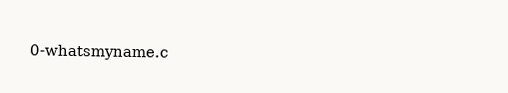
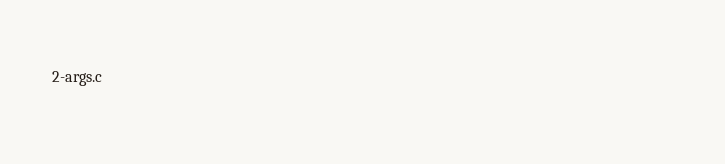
[29,44,168,61] 0-whatsmyname.c -> [52,71,102,86] 2-args.c

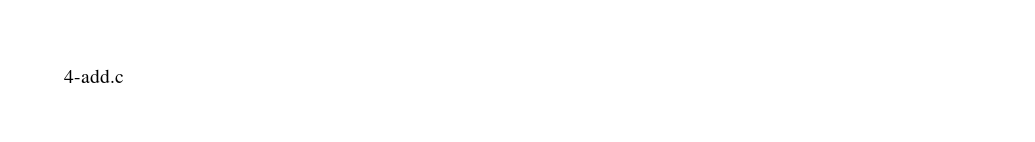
[52,71,102,86] 2-args.c -> [64,69,124,83] 4-add.c

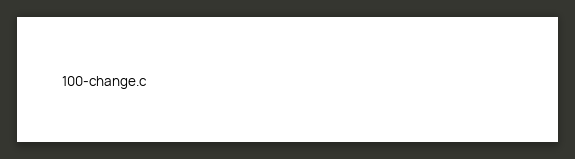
[64,69,124,83] 4-add.c -> [62,76,147,89] 100-change.c

